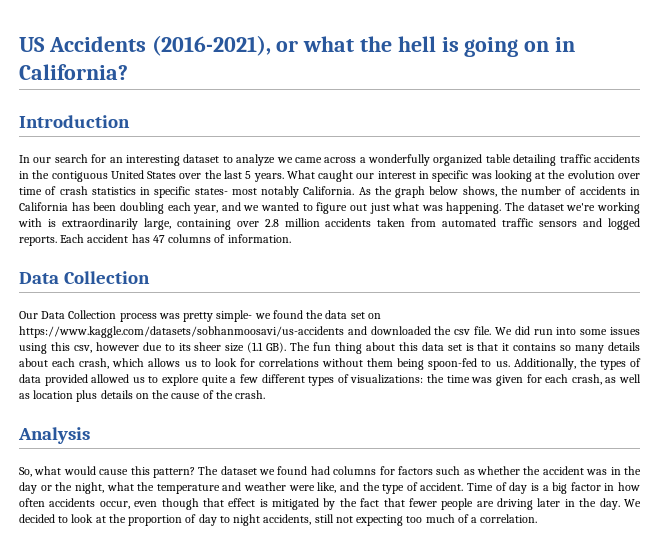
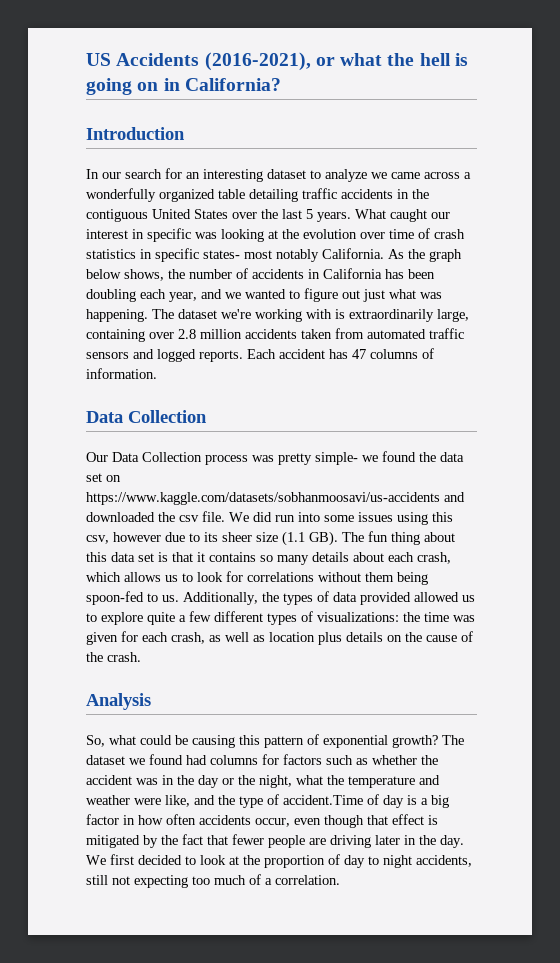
[63,466,195,478] would cause this pattern? -> [140,734,438,748] could be causing this pattern of exponential growth?
[420,482,493,491] accident. Time -> [283,795,363,805] accident.Time
(641, 503) none -> [110,854,134,865] first

